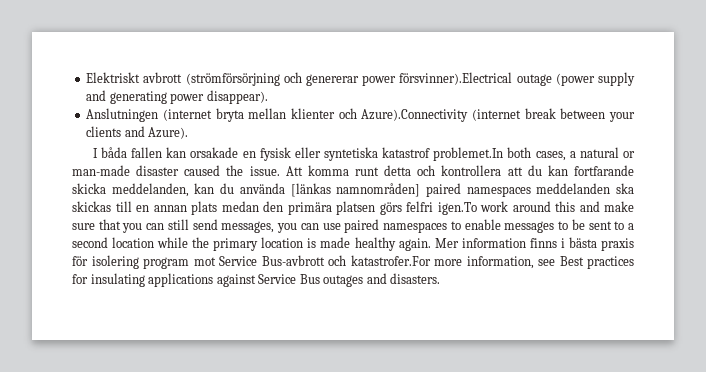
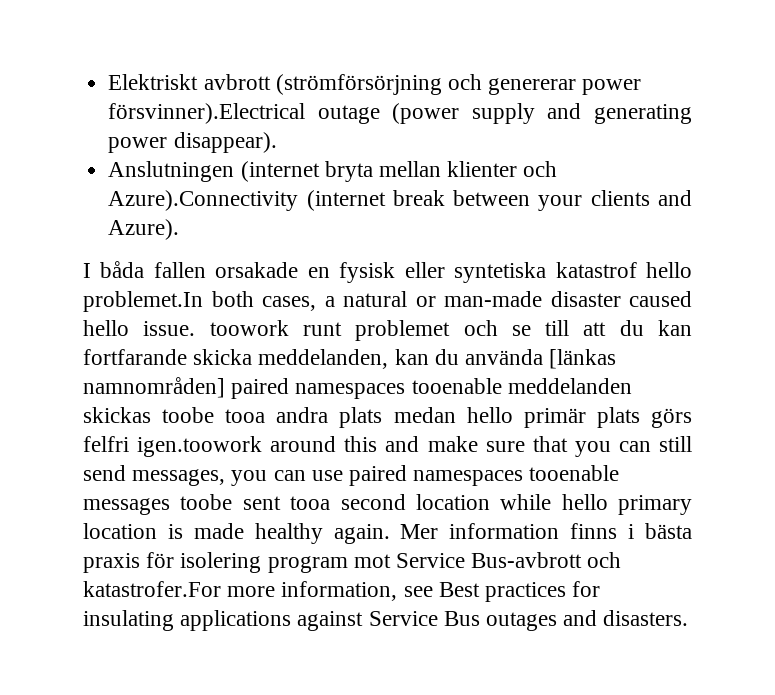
[166,147,187,158] kan -> (206, 270) none
(431, 152) none -> [646,262,693,278] hello
[226,165,502,176] the issue. Att komma runt detta och kontrollera -> [83,320,570,341] hello issue. toowork runt problemet och se till
[536,183,634,194] [72,201,508,215] meddelanden ska skickas till en annan plats medan den primära platsen görs felfri igen.To work -> [411,378,632,394] [83,407,692,428] [83,436,263,457] tooenable meddelanden skickas toobe tooa andra plats medan hello primär plats görs felfri igen.toowork
[450,219,634,233] to enable messages to be sent to a -> [529,465,620,481] [83,494,331,515] tooenable messages toobe sent tooa
[192,237,210,248] the -> [561,494,608,510] hello

